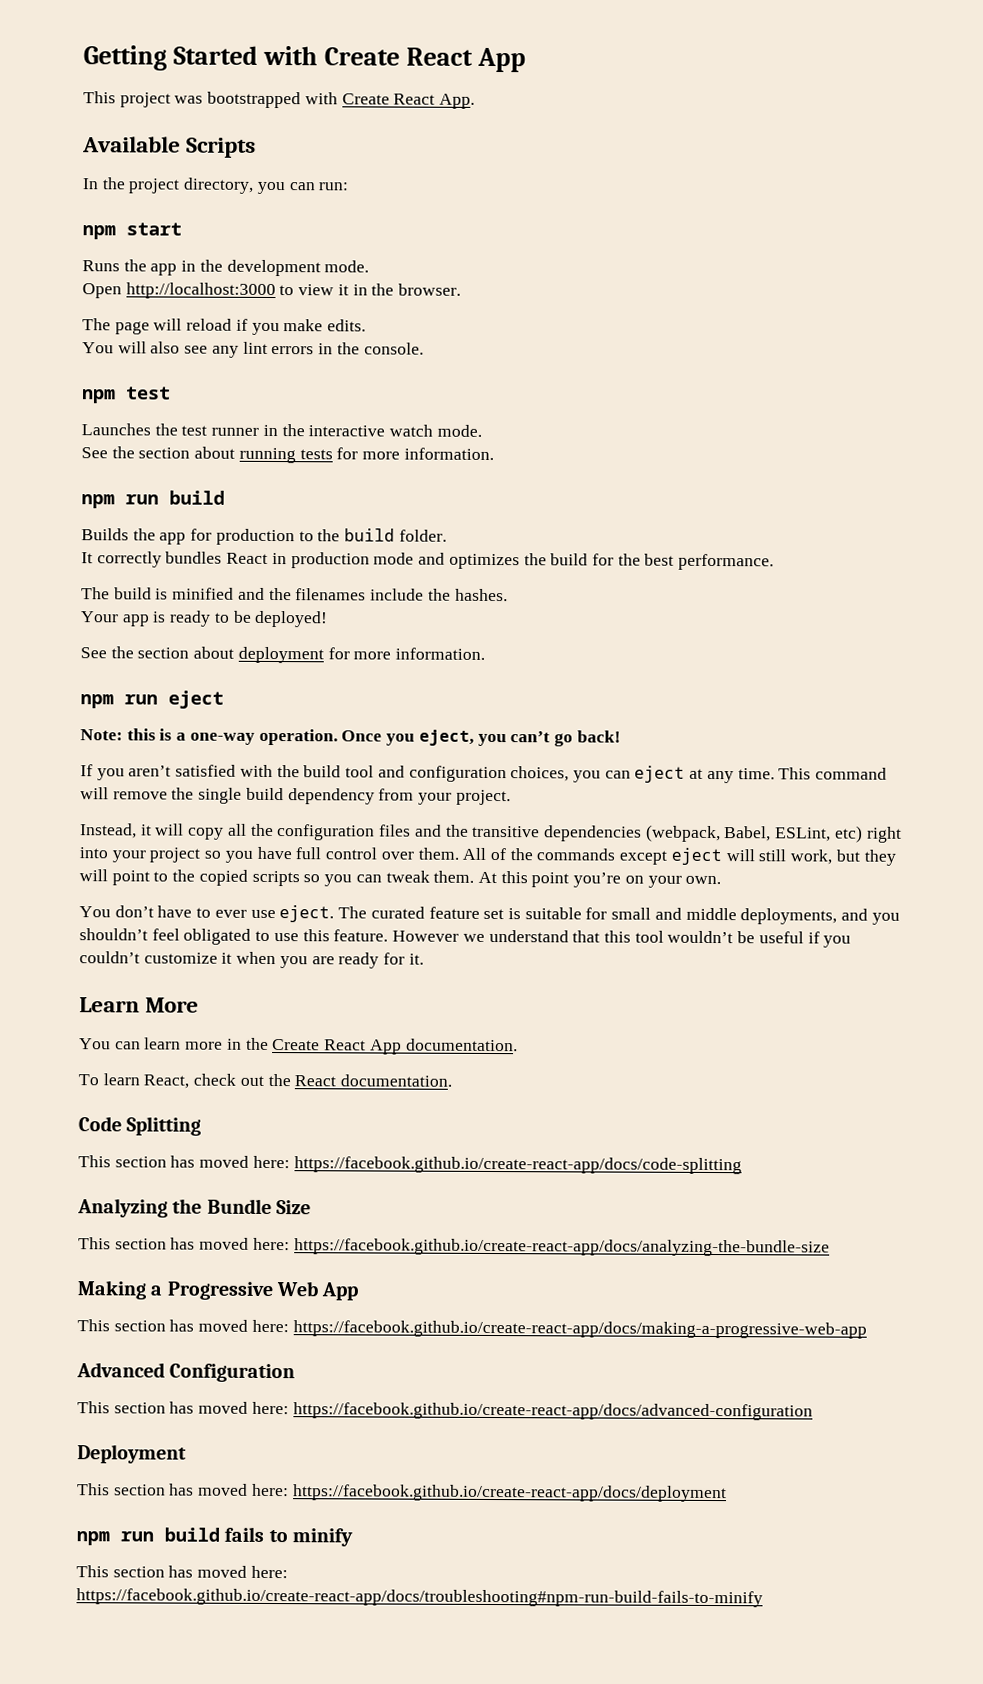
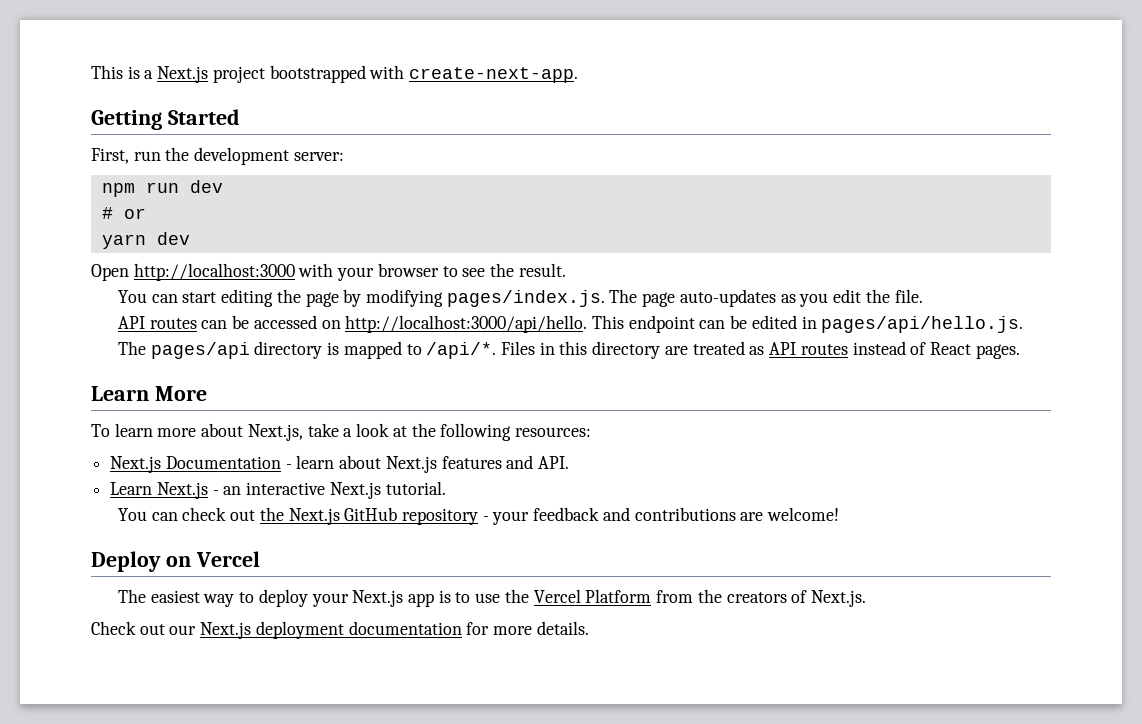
[83,45,527,73] [83,91,476,109] [82,136,257,158] [82,177,349,195] [82,222,182,240] [82,259,370,277] [82,282,462,300] [82,318,367,336] [82,341,424,358] [81,386,171,404] [81,423,482,437] [81,446,494,464] [81,490,225,509] [81,528,447,546] [81,551,775,571] [81,587,508,602] [80,610,329,628] [80,646,486,664] [80,690,224,709] [80,728,621,747] [80,764,888,784] [80,787,511,806] [80,823,902,843] [79,846,896,866] [79,869,722,888] [79,905,900,925] [79,928,852,948] [79,951,424,969] [79,997,200,1013] [79,1037,518,1055] [78,1073,453,1089] [78,1116,202,1136] [78,1155,742,1175] [77,1198,311,1218] [78,1237,830,1257] [77,1280,360,1301] [77,1319,867,1339] [76,1362,296,1383] [77,1401,813,1421] [77,1444,187,1464] [77,1483,727,1503] [76,1526,353,1547] [76,1565,288,1579] [76,1588,763,1608] Getting Started with Create React App // This project was bootstrapped with Create React App. // Available Scripts // In the project directory, you can run: // npm start // Runs the app in the development mode. // Open http://localhost:3000 to view it in the browser. // The page will reload if you make edits. // You will also see any lint errors in the console. // npm test // Launches the test runner in the interactive watch mode. // See the section about running tests for more information. // npm run build // Builds the app for production to the build folder. // It correctly bundles React in production mode and optimizes the build for the best performance. // The build is minified and the filenames include the hashes. // Your app is ready to be deployed! // See the section about deployment for more information. // npm run eject // Note: this is a one-way operation. Once you eject, you can’t go back! // If you aren’t satisfied with the build tool and configuration choices, you can eject at any time. This command will remove the single build dependency from your project. // Instead, it will copy all the configuration files and the transitive dependencies (webpack, Babel, ESLint, etc) right into your project so you have full control over them. All of the commands except eject will still work, but they will point to the copied scripts so you can tweak them. At this point you’re on your own. // You don’t have to ever use eject. The curated feature set is suitable for small and middle deployments, and you shouldn’t feel obligated to use this feature. However we understand that this tool wouldn’t be useful if you couldn’t customize it when you are ready for it. // Learn More // You can learn more in the Create React App documentation. // To learn React, check out the React documentation. // Code Splitting // This section has moved here: https://facebook.github.io/create-react-app/docs/code-splitting // Analyzing the Bundle Size // This section has moved here: https://facebook.github.io/create-react-app/docs/analyzing-the-bundle-size // Making a Progressive Web App // This section has moved here: https://facebook.github.io/create-react-app/docs/making-a-progressive-web-app // Advanced Configuration // This section has moved here: https://facebook.github.io/create-react-app/docs/advanced-configuration // Deployment // This section has moved here: https://facebook.github.io/create-react-app/docs/deployment // npm run build fails to minify // This section has moved here: https://facebook.github.io/create-react-app/docs/troubleshooting#npm-run-build-fails-to-minify -> [91,65,579,83] [91,109,240,130] [91,147,344,165] [101,180,223,197] [101,207,146,219] [101,232,190,249] [91,263,566,281] [117,289,923,307] [117,315,1024,333] [117,341,1020,359] [91,386,207,401] [91,423,591,441] [110,455,570,473] [110,481,446,499] [117,507,840,525] [91,551,260,572] [117,589,866,607] [91,621,589,639] This is a Next.js project bootstrapped with create-next-app. // Getting Started // First, run the development server: // npm run dev // # or // yarn dev // Open http://localhost:3000 with your browser to see the result. // You can start editing the page by modifying pages/index.js. The page auto-updates as you edit the file. // API routes can be accessed on http://localhost:3000/api/hello. This endpoint can be edited in pages/api/hello.js. // The pages/api directory is mapped to /api/*. Files in this directory are treated as API routes instead of React pages. // Learn More // To learn more about Next.js, take a look at the following resources: // Next.js Documentation - learn about Next.js features and API. // Learn Next.js - an interactive Next.js tutorial. // You can check out the Next.js GitHub repository - your feedback and contributions are welcome! // Deploy on Vercel // The easiest way to deploy your Next.js app is to use the Vercel Platform from the creators of Next.js. // Check out our Next.js deployment documentation for more details.

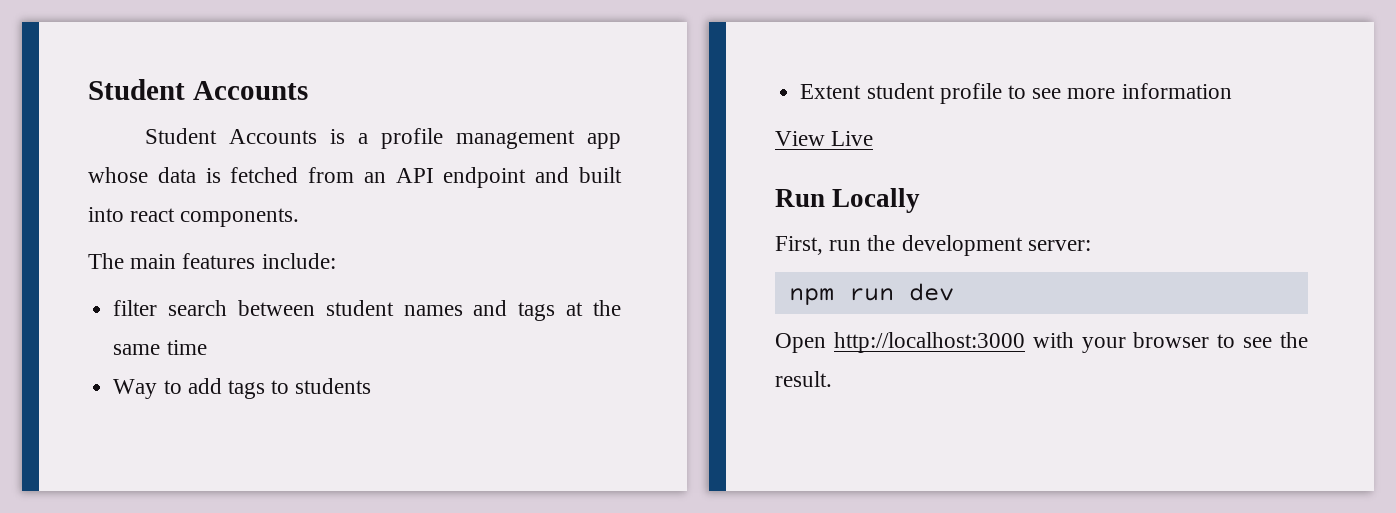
[91,65,579,83] [91,109,240,130] This is a Next.js project bootstrapped with create-next-app. // Getting Started -> [88,79,308,100] [145,128,621,149] [88,167,622,188] [88,207,300,227] [88,253,336,269] [113,300,621,321] [113,340,207,355] [113,378,372,399] [800,83,1232,104] [775,131,874,146] [775,188,921,213] Student Accounts // Student Accounts is a profile management app whose data is fetched from an API endpoint and built into react components. // The main features include: // filter search between student names and tags at the same time // Way to add tags to students // Extent student profile to see more information // View Live // Run Locally
[101,207,146,219] [101,232,190,249] // # or // yarn dev -> (954, 292) none
[117,289,923,307] [117,315,1024,333] [117,341,1020,359] [91,386,207,401] [91,423,591,441] [110,455,570,473] [110,481,446,499] [117,507,840,525] [91,551,260,572] [117,589,866,607] [91,621,589,639] // You can start editing the page by modifying pages/index.js. The page auto-updates as you edit the file. // API routes can be accessed on http://localhost:3000/api/hello. This endpoint can be edited in pages/api/hello.js. // The pages/api directory is mapped to /api/*. Files in this directory are treated as API routes instead of React pages. // Learn More // To learn more about Next.js, take a look at the following resources: // Next.js Documentation - learn about Next.js features and API. // Learn Next.js - an interactive Next.js tutorial. // You can check out the Next.js GitHub repository - your feedback and contributions are welcome! // Deploy on Vercel // The easiest way to deploy your Next.js app is to use the Vercel Platform from the creators of Next.js. // Check out our Next.js deployment documentation for more details. -> (832, 379) none

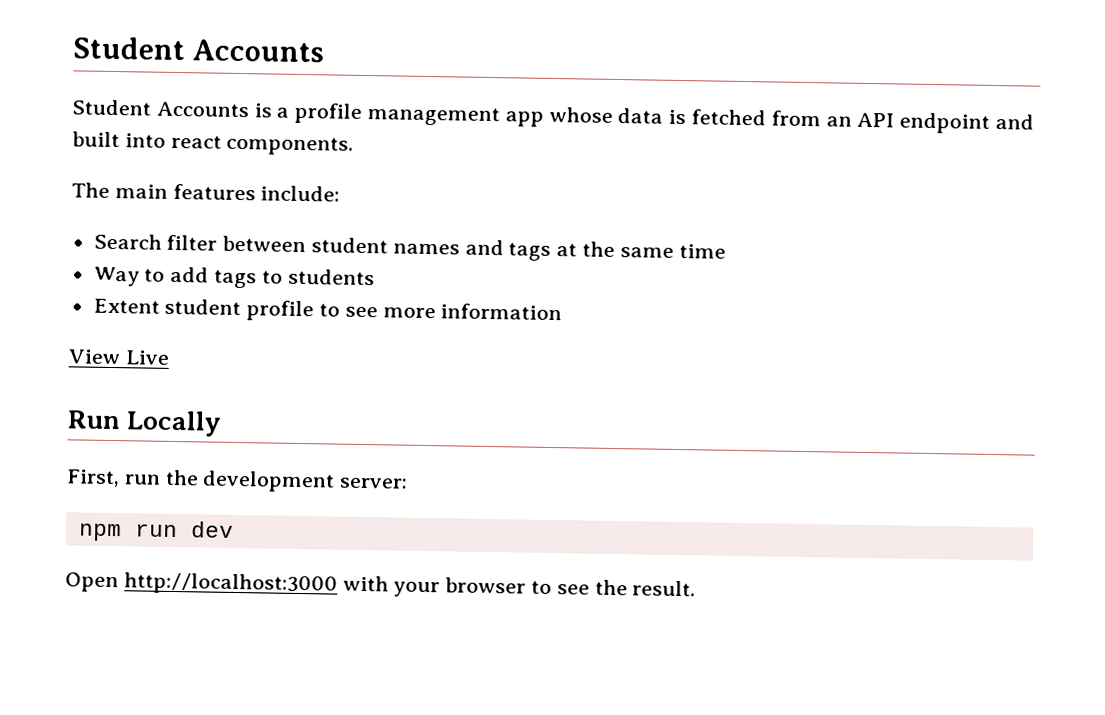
[113,300,228,316] filter search -> [93,233,218,251] Search filter

